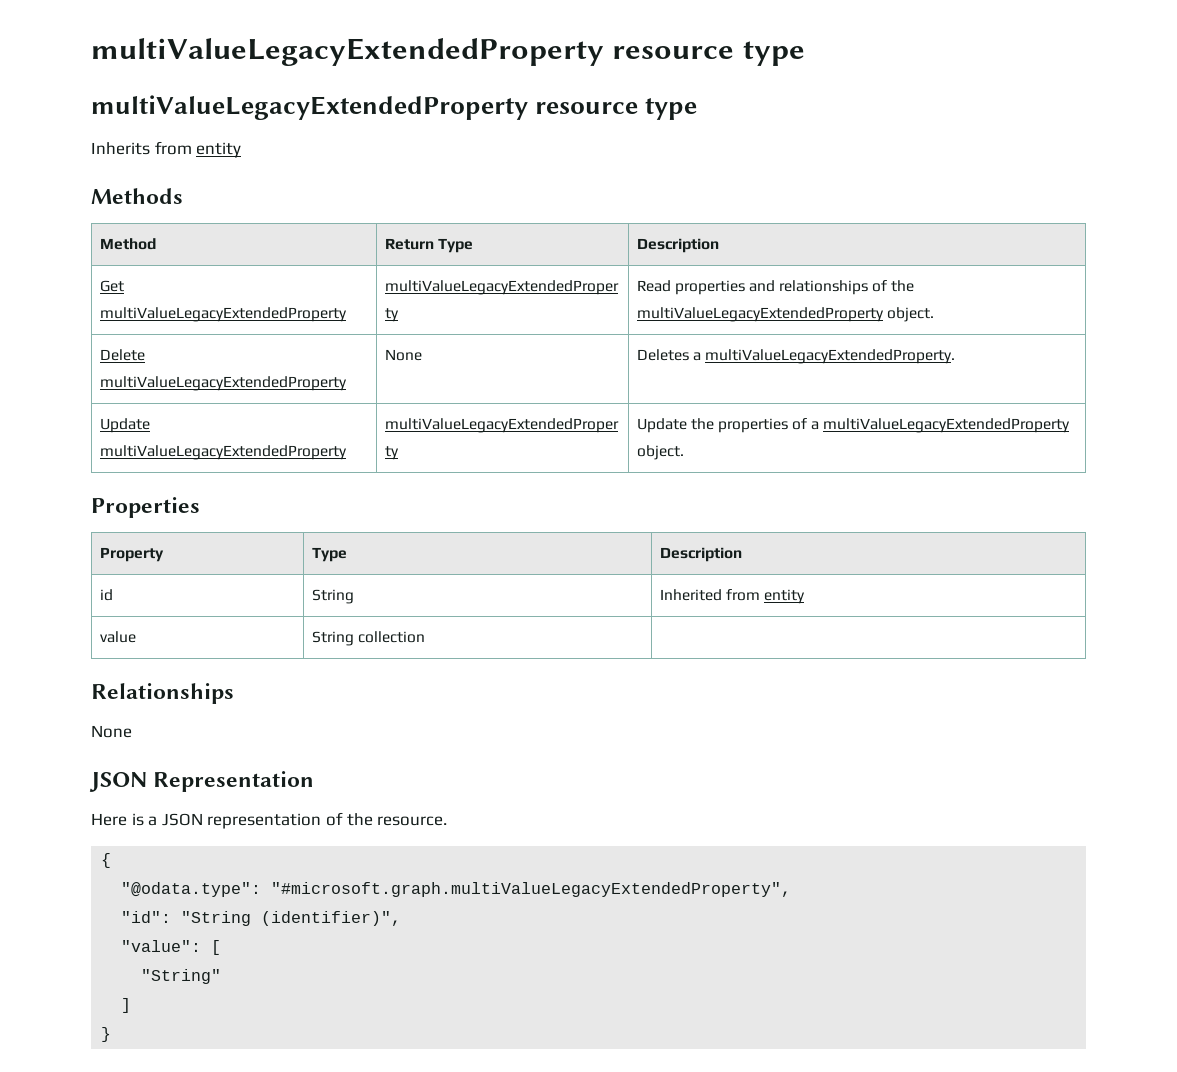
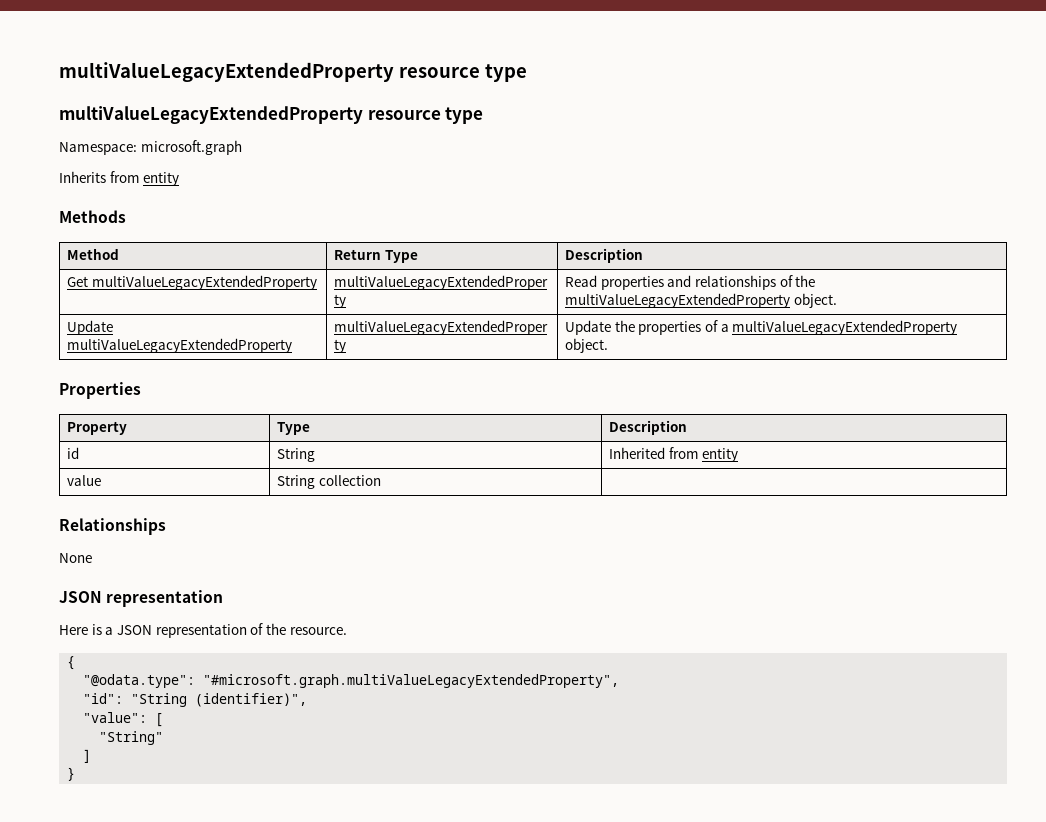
(698, 109) none -> [59,140,242,155] // Namespace: microsoft.graph
[99,349,145,361] [99,376,347,391] [384,349,422,361] [636,349,955,364] // Delete multiValueLegacyExtendedProperty | None | Deletes a multiValueLegacyExtendedProperty. -> (837, 300) none
[153,771,315,792] Representation -> [106,590,224,607] representation

